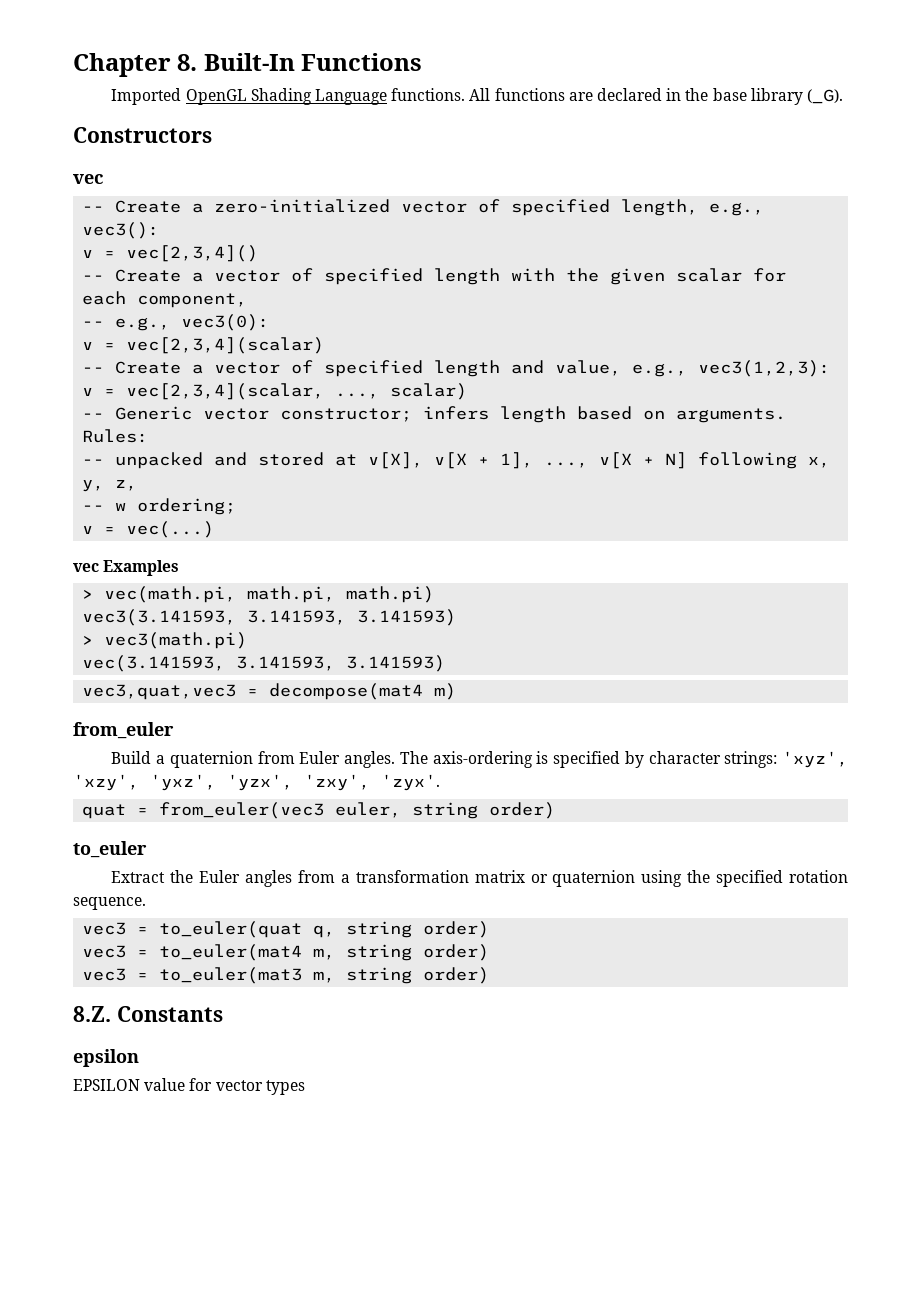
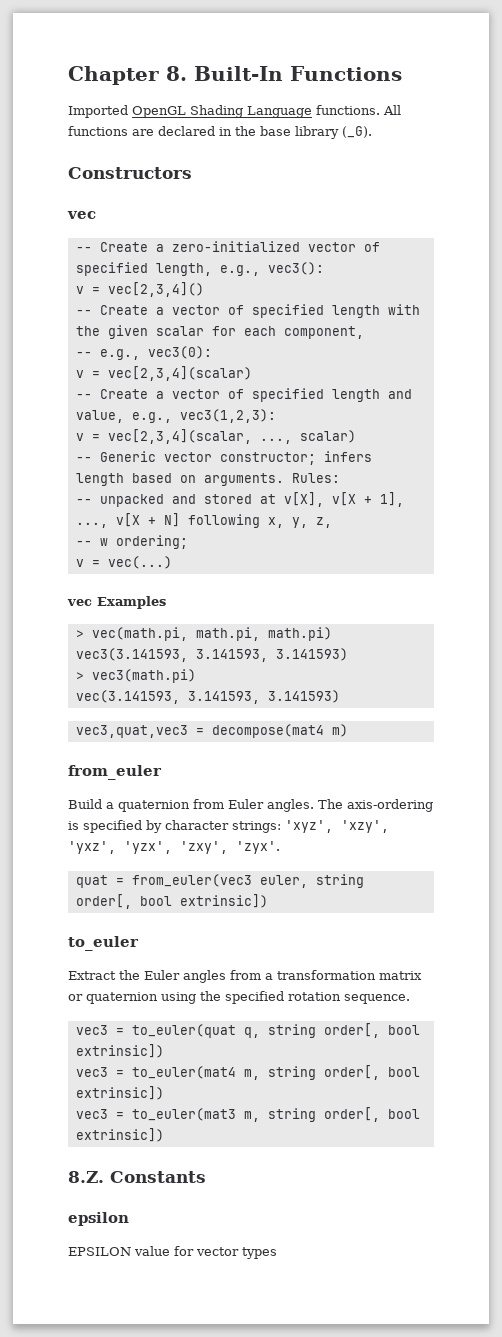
[489,802,556,819] order) -> [75,894,268,909] order[, bool extrinsic])
[423,921,490,938] order) -> [323,1023,420,1038] [75,1044,164,1058] order[, bool extrinsic])
[423,944,490,961] order) -> [323,1065,420,1080] [75,1086,164,1100] order[, bool extrinsic])
[423,967,490,984] order) -> [323,1107,420,1122] [75,1128,164,1142] order[, bool extrinsic])

